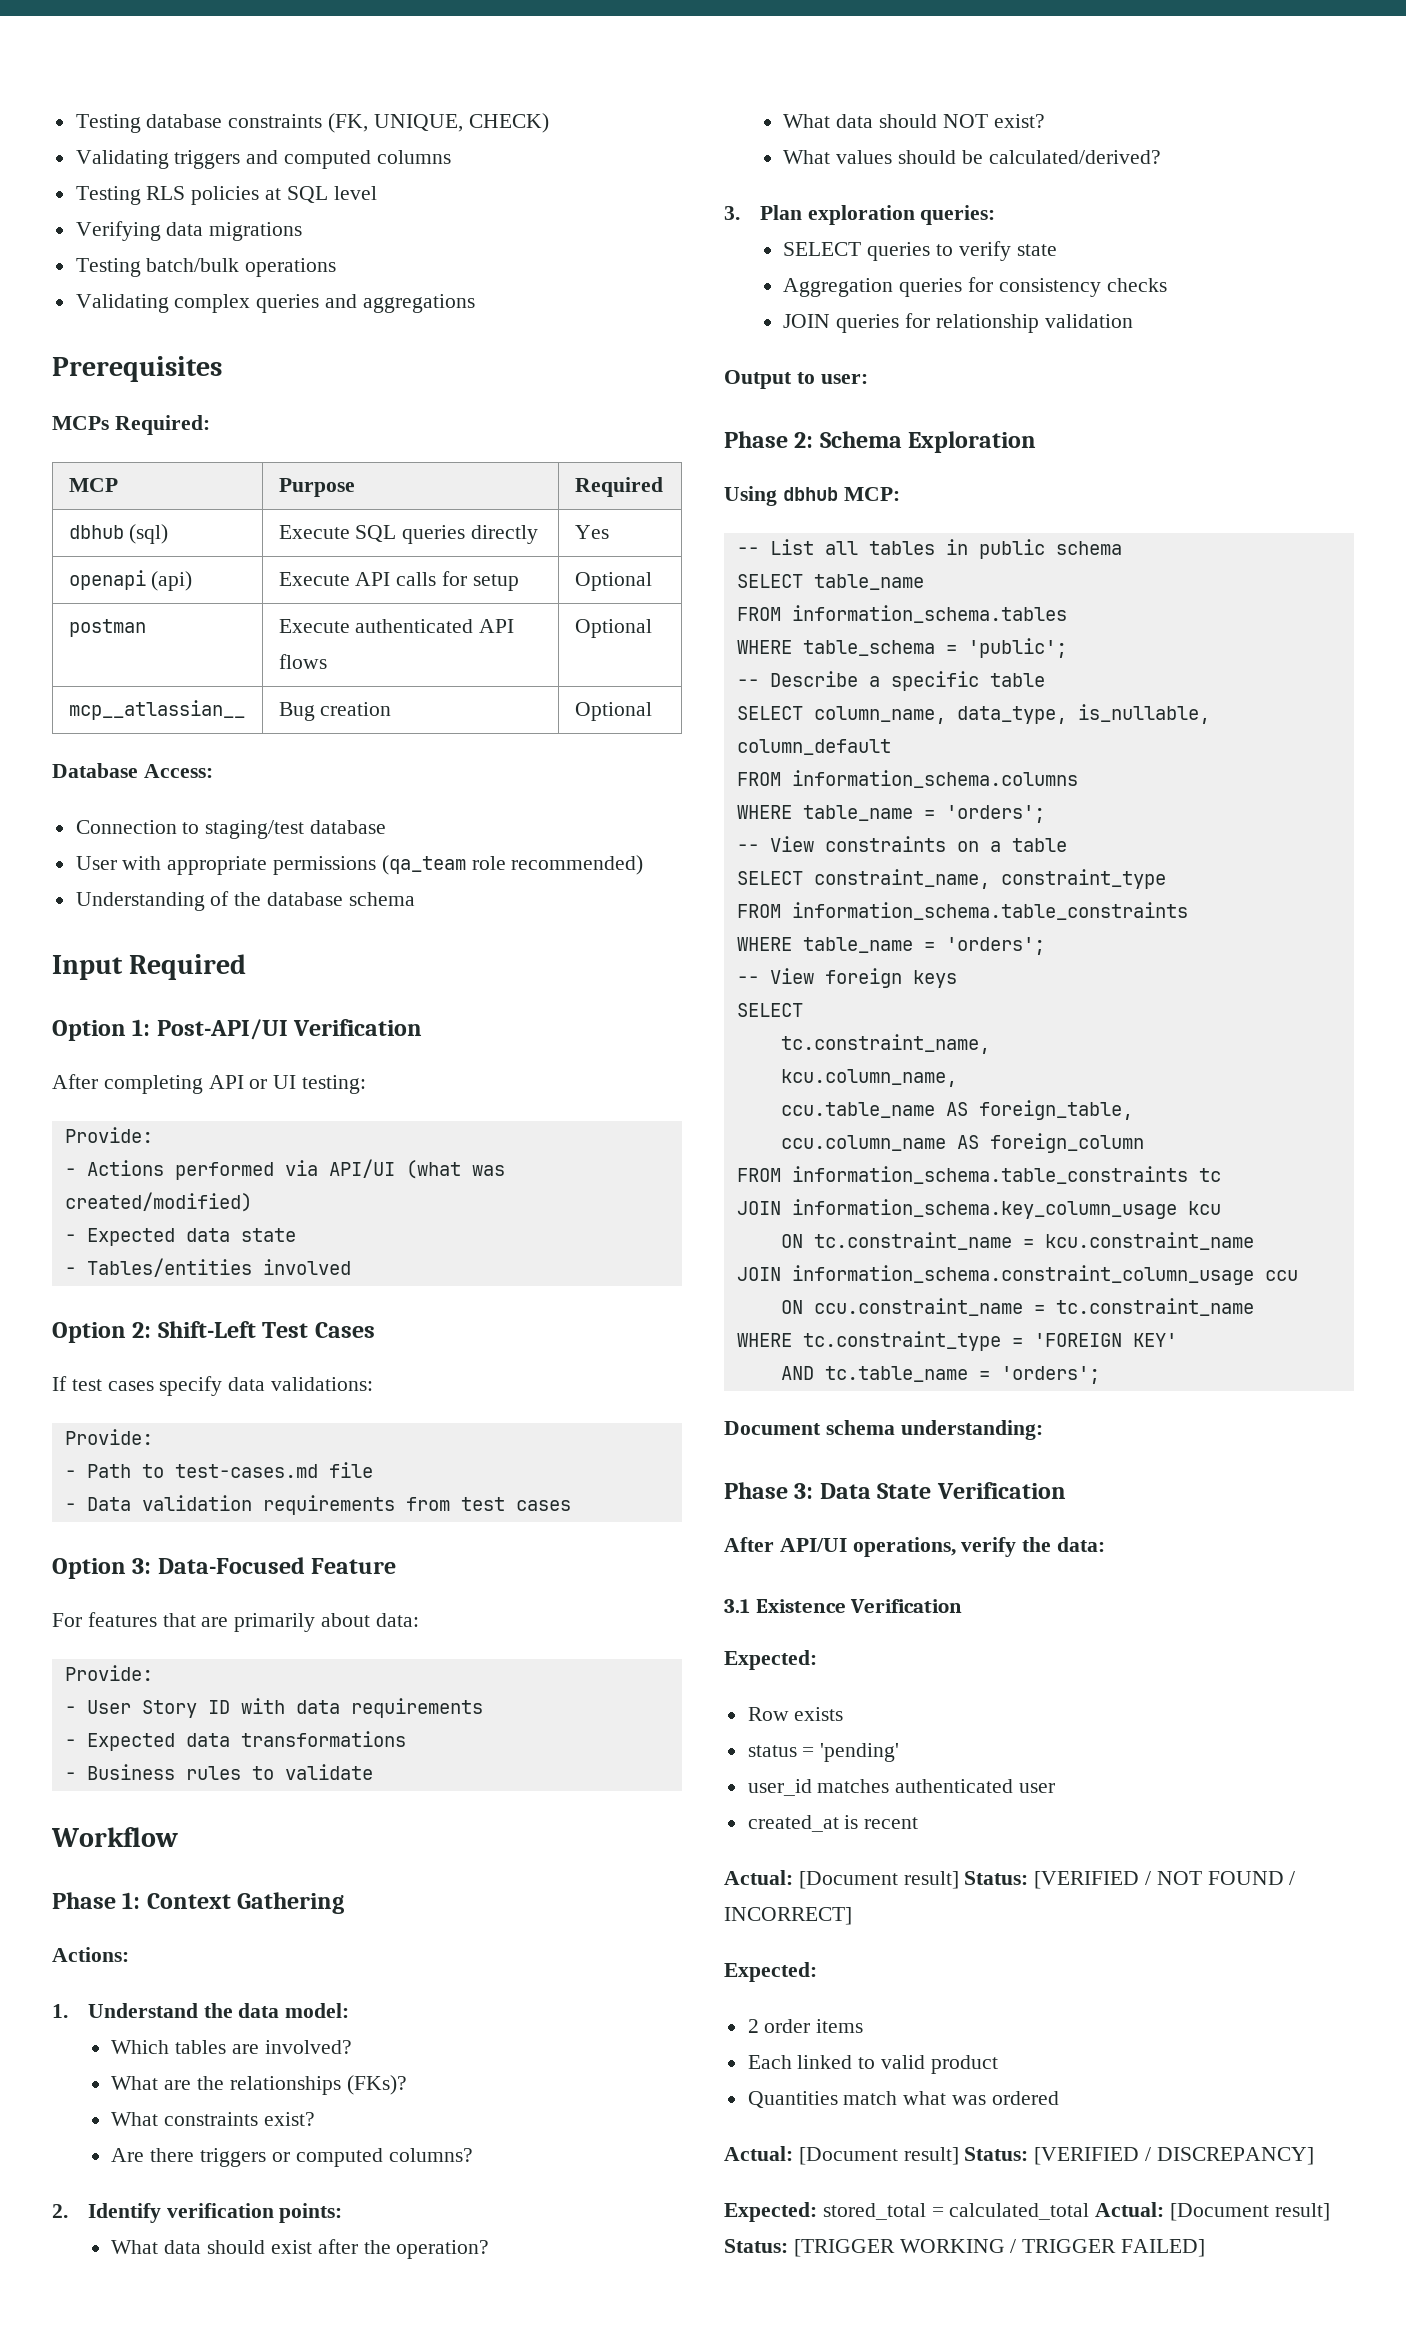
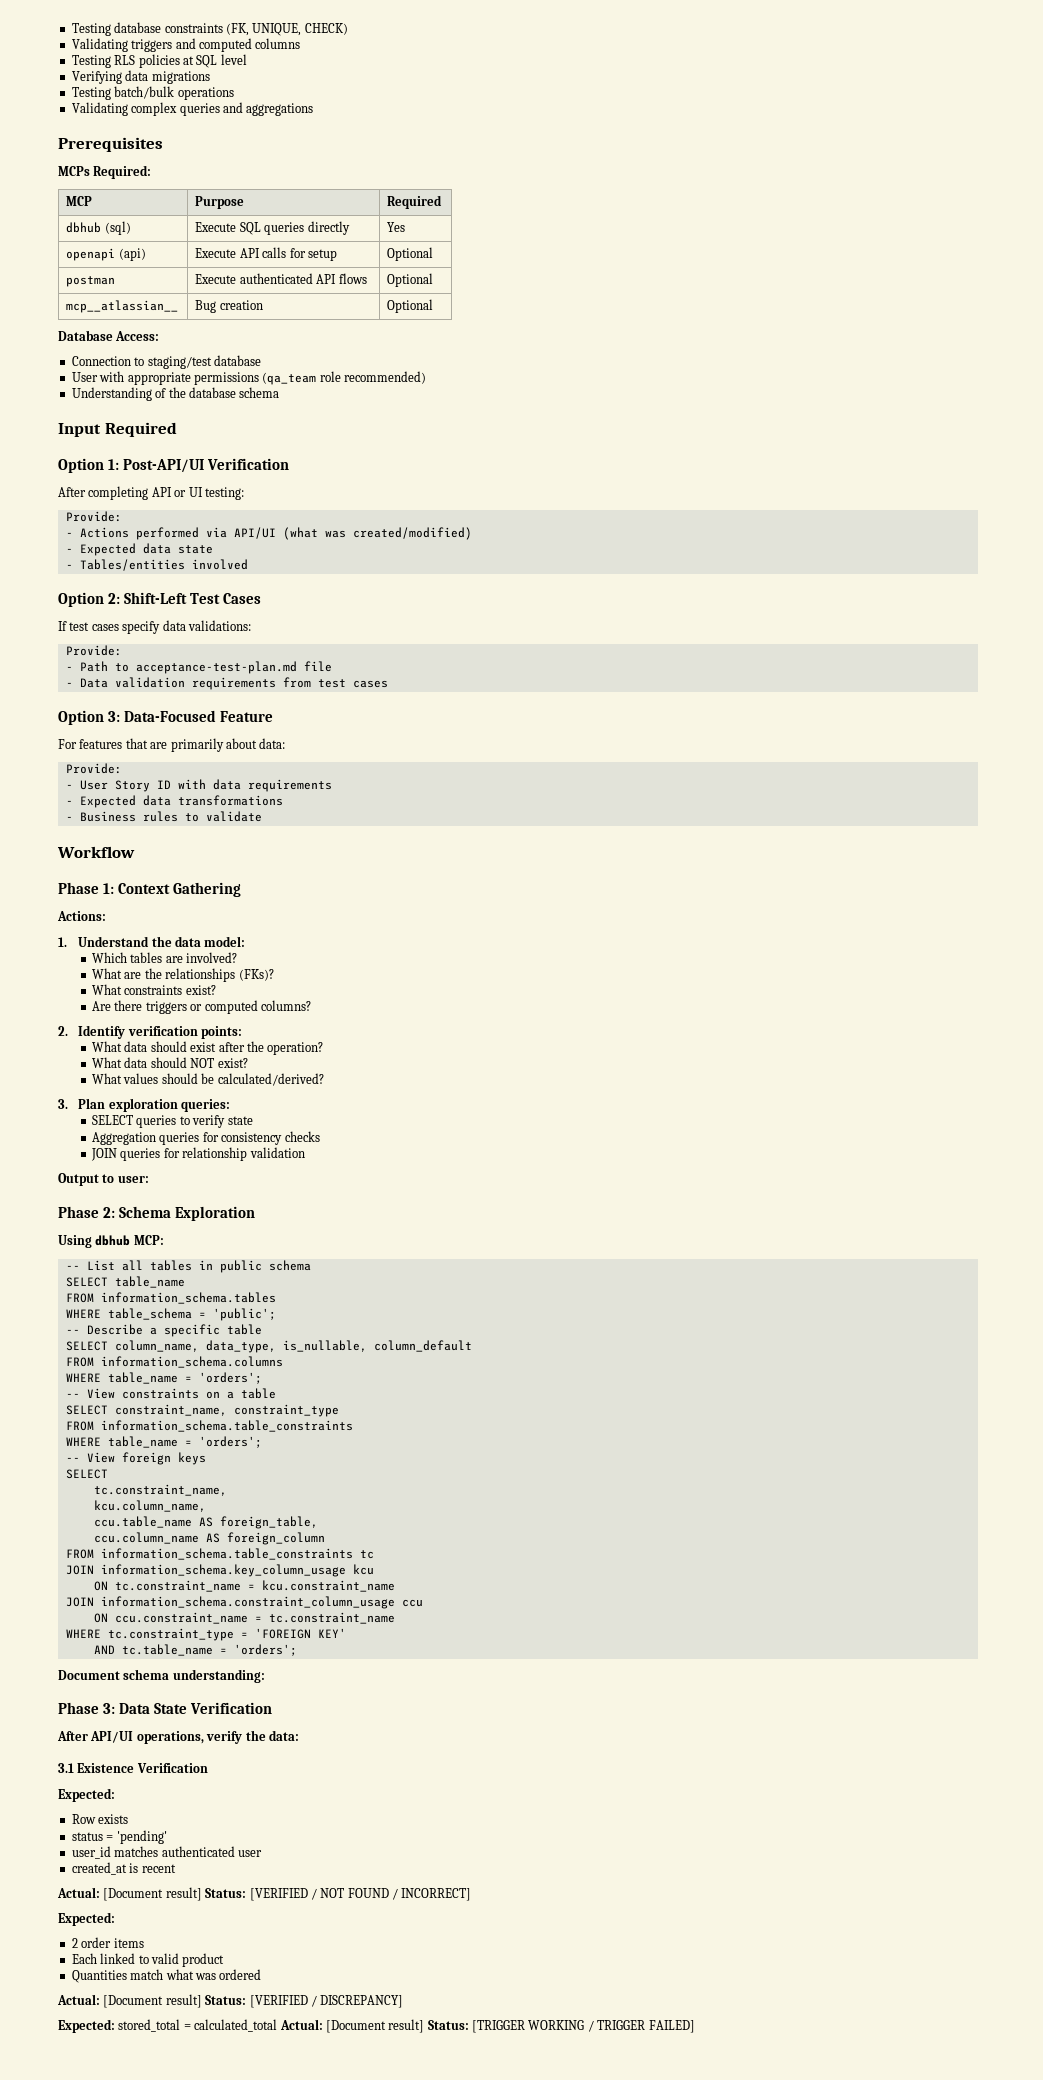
[174,1464,318,1478] test-cases.md -> [135,661,297,674] acceptance-test-plan.md

